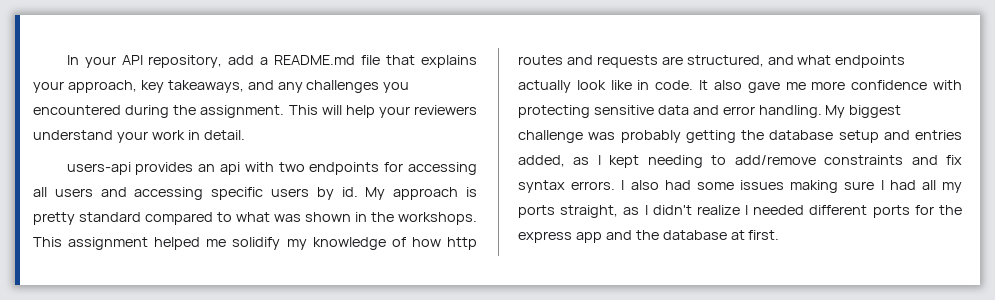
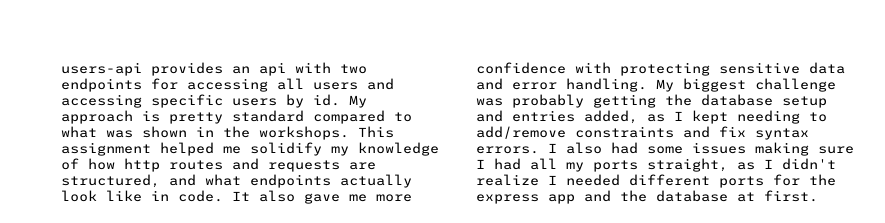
[66,55,477,68] [33,80,410,93] [33,105,477,118] [33,130,245,143] In your API repository, add a README.md file that explains your approach, key takeaways, and any challenges you encountered during the assignment. This will help your reviewers understand your work in detail. // -> (61, 69) none

